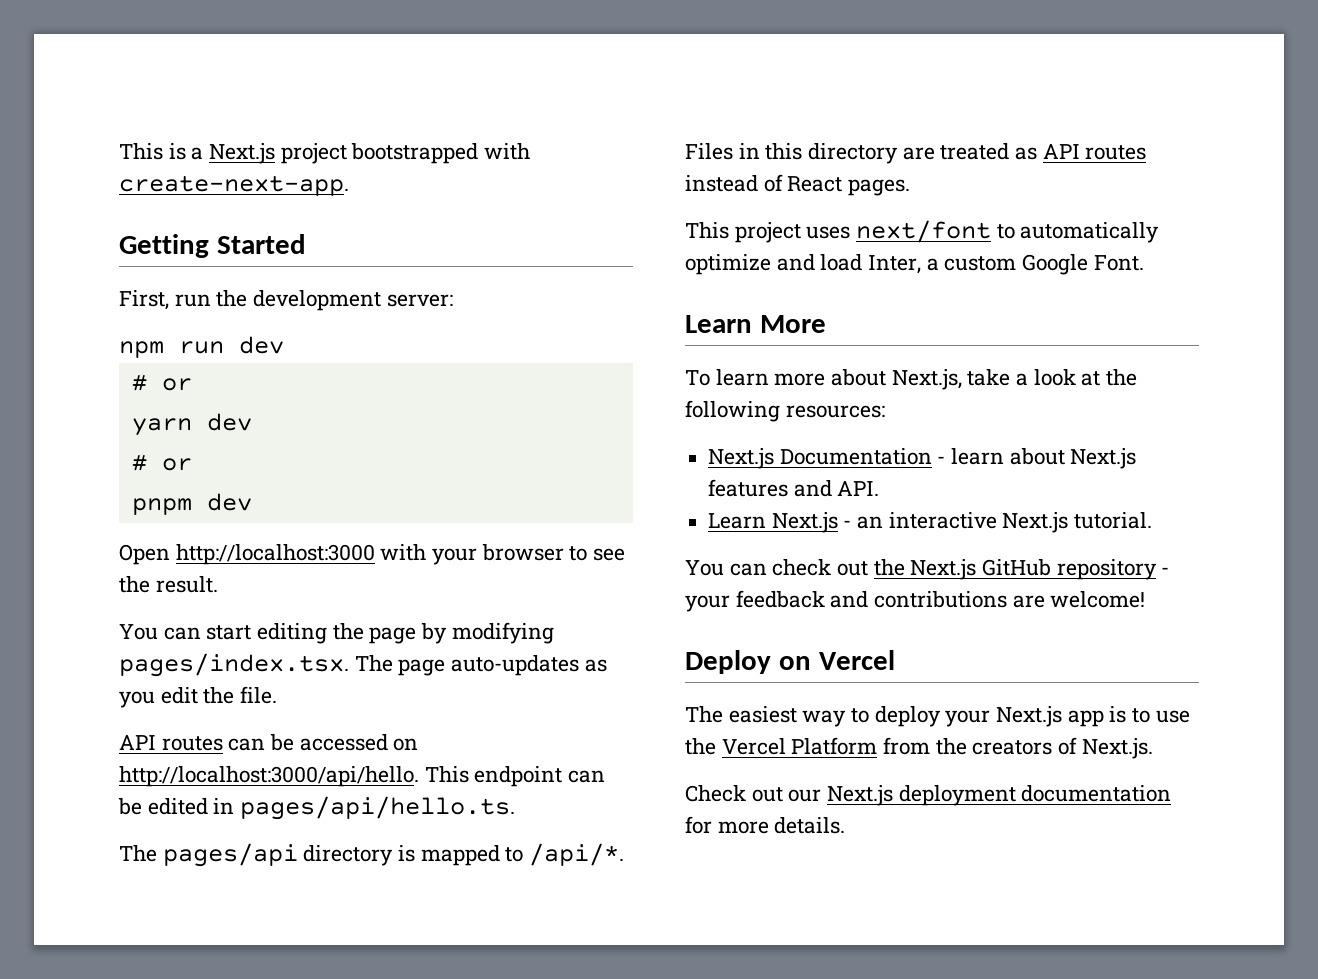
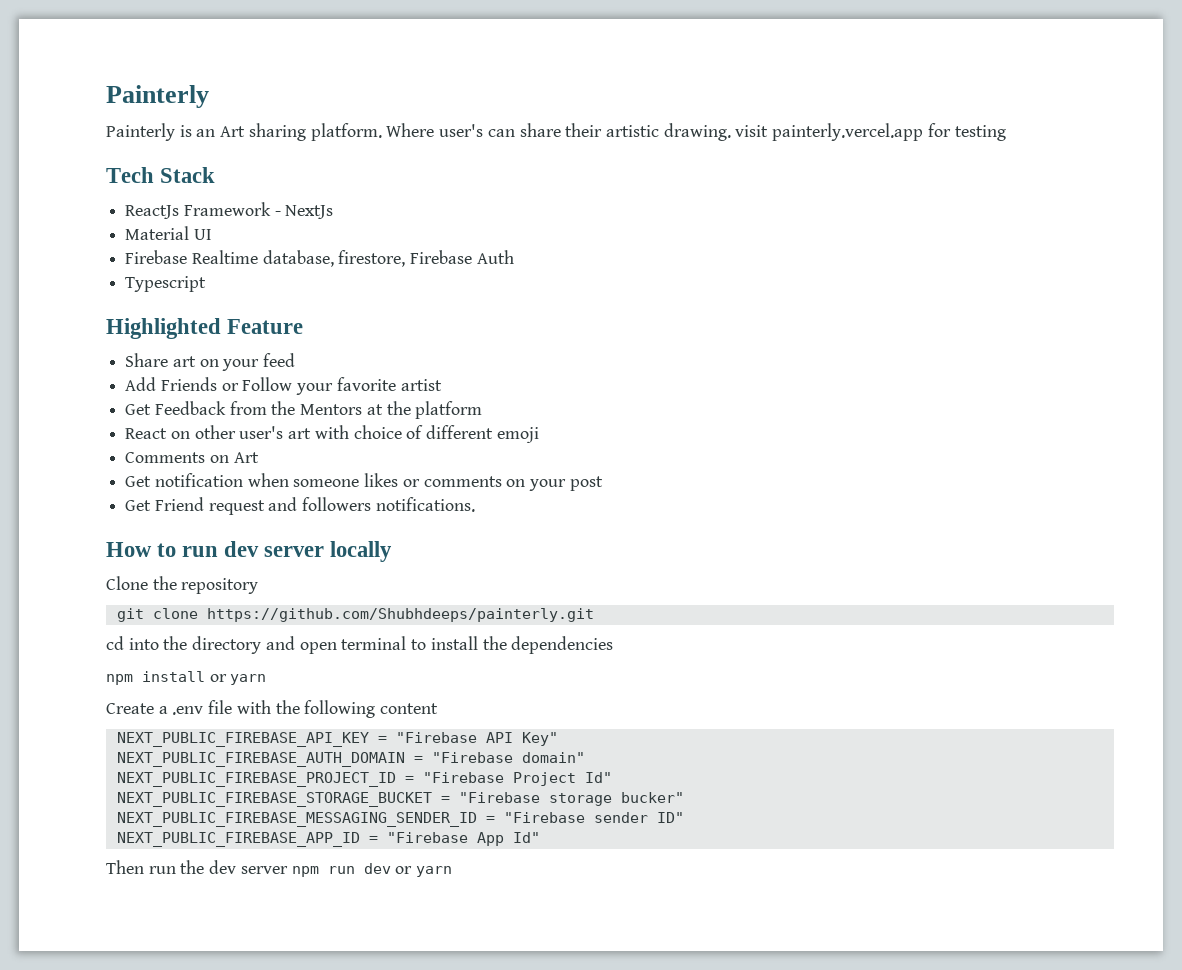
[119,143,531,164] [119,175,349,196] [119,234,306,258] [119,290,453,311] This is a Next.js project bootstrapped with create-next-app. // Getting Started // First, run the development server: // -> [106,85,209,108] [106,123,1006,141] [106,167,216,183] [125,202,334,219] [125,226,212,240] [125,250,514,267] [125,276,207,292] [106,318,304,339] [125,353,296,371] [125,377,442,395] [125,401,483,419] [125,425,539,443] [125,452,259,463] [125,473,603,491] [125,497,475,515] [106,541,393,562] [106,576,259,594] [116,608,594,622] [106,636,614,654] [106,671,267,685] [106,700,439,718] [116,732,558,747] [116,752,585,767] [116,772,612,787] [116,792,684,807] [116,812,684,827] [116,832,540,847] [106,860,288,874] Painterly // Painterly is an Art sharing platform. Where user's can share their artistic drawing. visit painterly.vercel.app for testing // Tech Stack // ReactJs Framework - NextJs // Material UI // Firebase Realtime database, firestore, Firebase Auth // Typescript // Highlighted Feature // Share art on your feed // Add Friends or Follow your favorite artist // Get Feedback from the Mentors at the platform // React on other user's art with choice of different emoji // Comments on Art // Get notification when someone likes or comments on your post // Get Friend request and followers notifications. // How to run dev server locally // Clone the repository // git clone https://github.com/Shubhdeeps/painterly.git // cd into the directory and open terminal to install the dependencies // npm install or yarn // Create a .env file with the following content // NEXT_PUBLIC_FIREBASE_API_KEY = "Firebase API Key" // NEXT_PUBLIC_FIREBASE_AUTH_DOMAIN = "Firebase domain" // NEXT_PUBLIC_FIREBASE_PROJECT_ID = "Firebase Project Id" // NEXT_PUBLIC_FIREBASE_STORAGE_BUCKET = "Firebase storage bucker" // NEXT_PUBLIC_FIREBASE_MESSAGING_SENDER_ID = "Firebase sender ID" // NEXT_PUBLIC_FIREBASE_APP_ID = "Firebase App Id" // Then run the dev server
[131,374,192,391] [131,413,252,436] [131,454,192,471] [131,493,252,515] [119,544,626,565] [119,576,218,593] [119,622,554,644] [119,653,607,677] [119,686,278,708] [119,734,419,751] [119,766,606,787] [118,796,516,820] [119,843,625,867] [685,143,1147,164] [685,174,911,196] [685,220,1160,243] [685,254,1144,275] [685,315,826,333] [685,369,1138,390] [685,400,885,422] [708,448,1137,469] [708,479,880,497] [708,512,1153,533] [685,559,1170,580] [685,590,1146,612] [685,650,895,674] [685,706,1190,727] [685,737,1153,759] [685,785,1172,806] [685,816,846,834] // # or // yarn dev // # or // pnpm dev // Open http://localhost:3000 with your browser to see the result. // You can start editing the page by modifying pages/index.tsx. The page auto-updates as you edit the file. // API routes can be accessed on http://localhost:3000/api/hello. This endpoint can be edited in pages/api/hello.ts. // The pages/api directory is mapped to /api/*. Files in this directory are treated as API routes instead of React pages. // This project uses next/font to automatically optimize and load Inter, a custom Google Font. // Learn More // To learn more about Next.js, take a look at the following resources: // Next.js Documentation - learn about Next.js features and API. // Learn Next.js - an interactive Next.js tutorial. // You can check out the Next.js GitHub repository - your feedback and contributions are welcome! // Deploy on Vercel // The easiest way to deploy your Next.js app is to use the Vercel Platform from the creators of Next.js. // Check out our Next.js deployment documentation for more details. -> [395,866,453,877] or yarn

